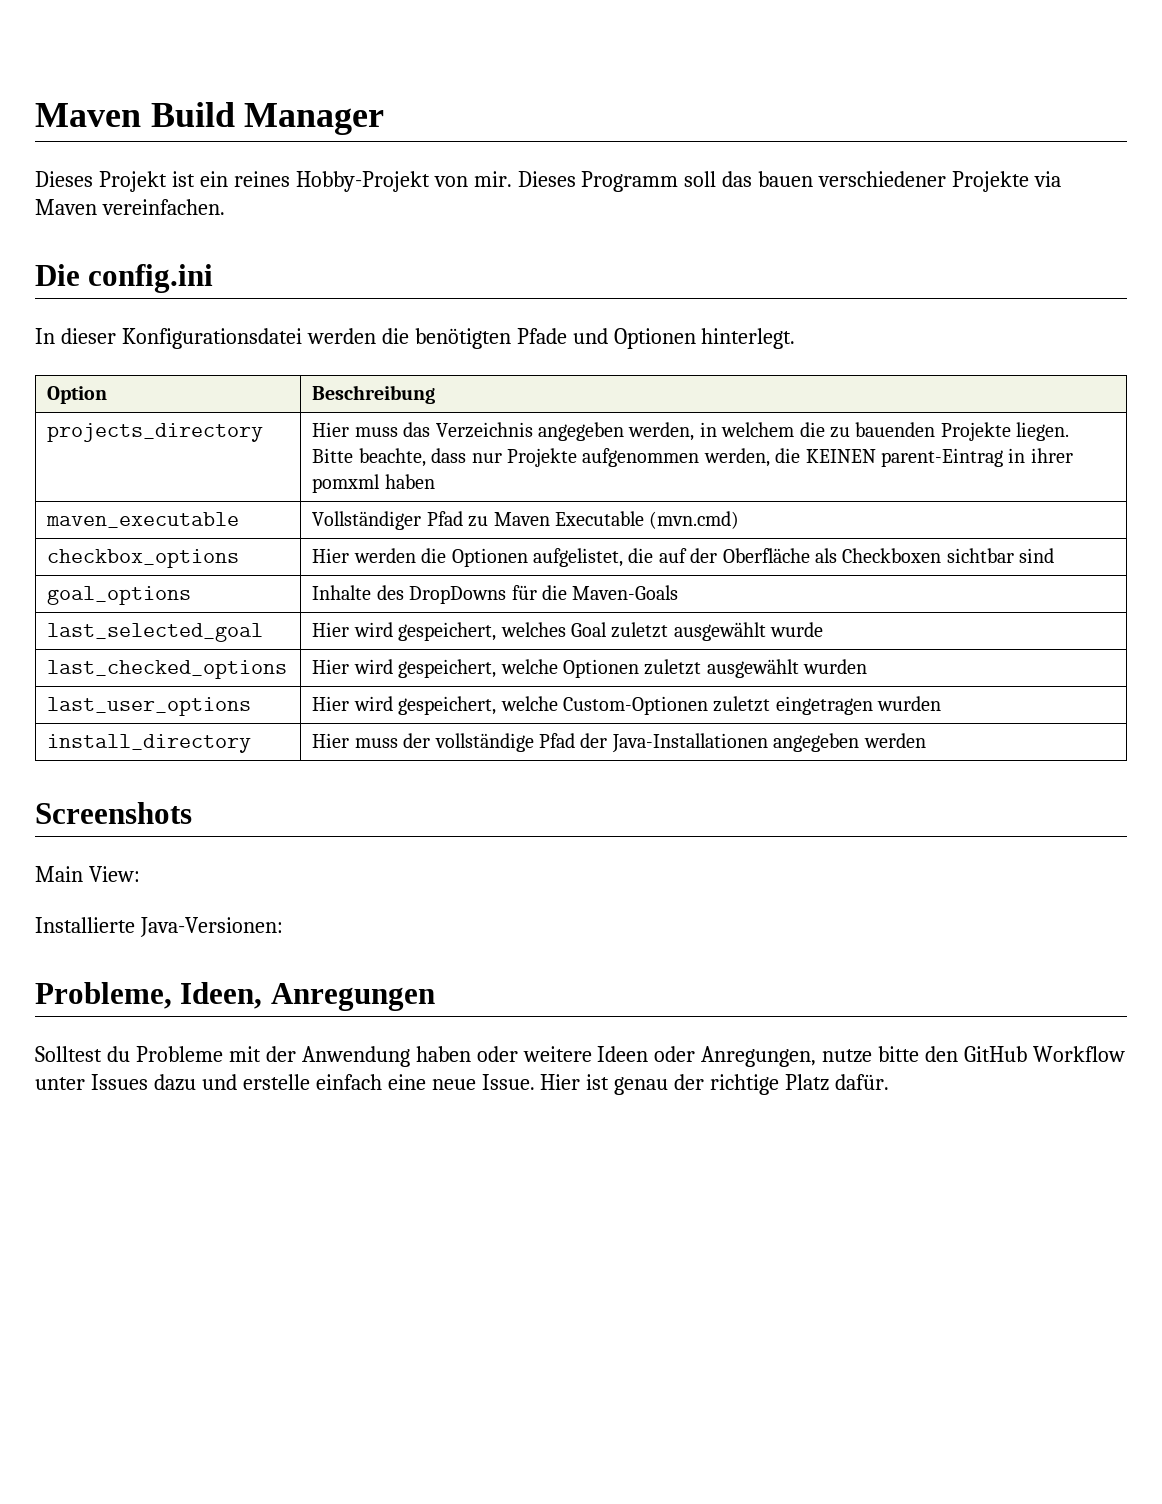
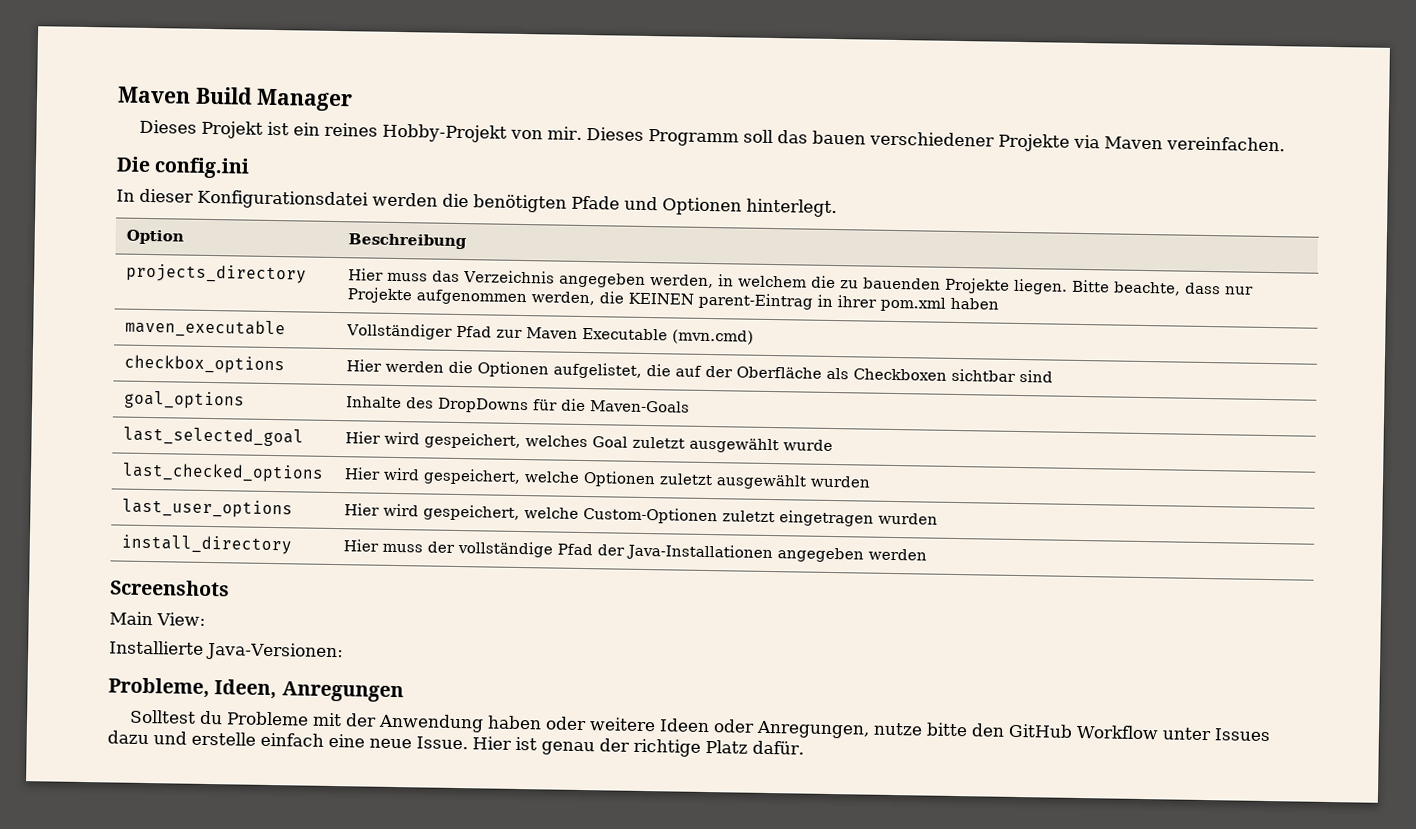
[312,474,381,493] pomxml -> [879,296,946,312] pom.xml
[468,516,489,527] zu -> [495,329,523,339] zur

